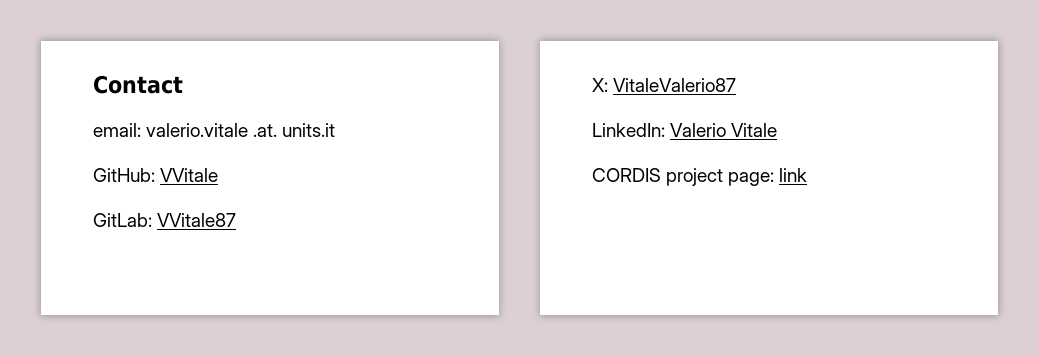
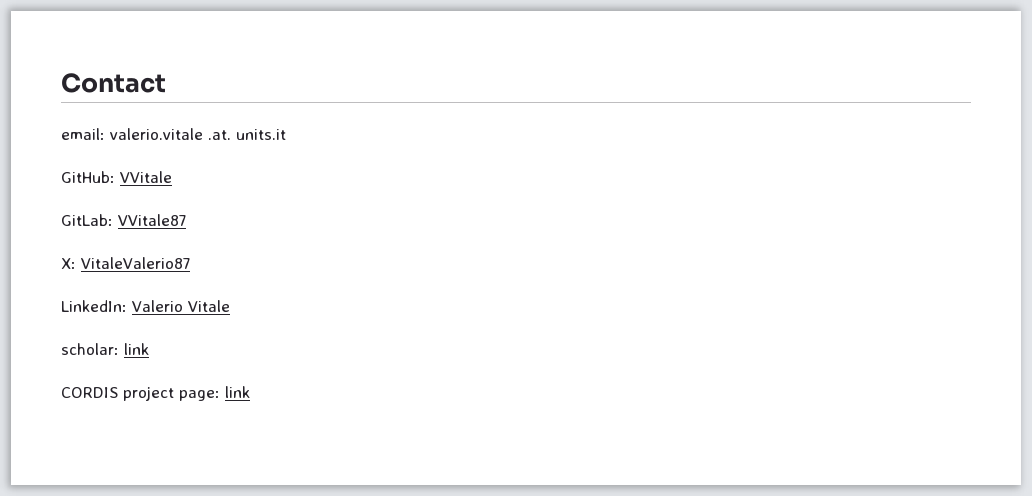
(778, 130) none -> [61,343,149,355] // scholar: link

